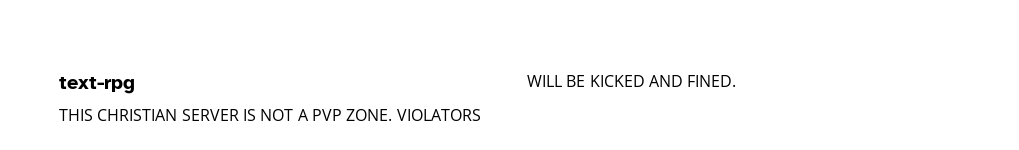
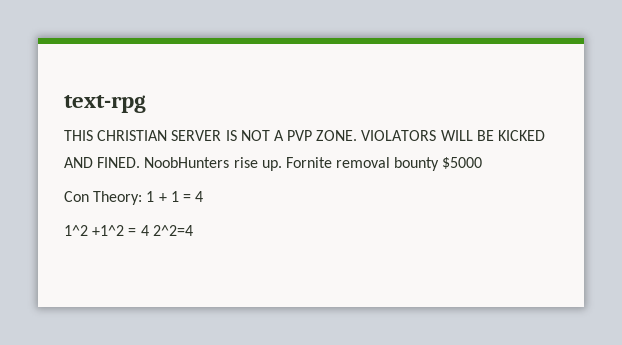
(737, 81) none -> [144,157,483,171] [64,191,204,205] [64,225,193,236] NoobHunters rise up. Fornite removal bounty $5000 // Con Theory: 1 + 1 = 4 // 1^2 +1^2 = 4 2^2=4

